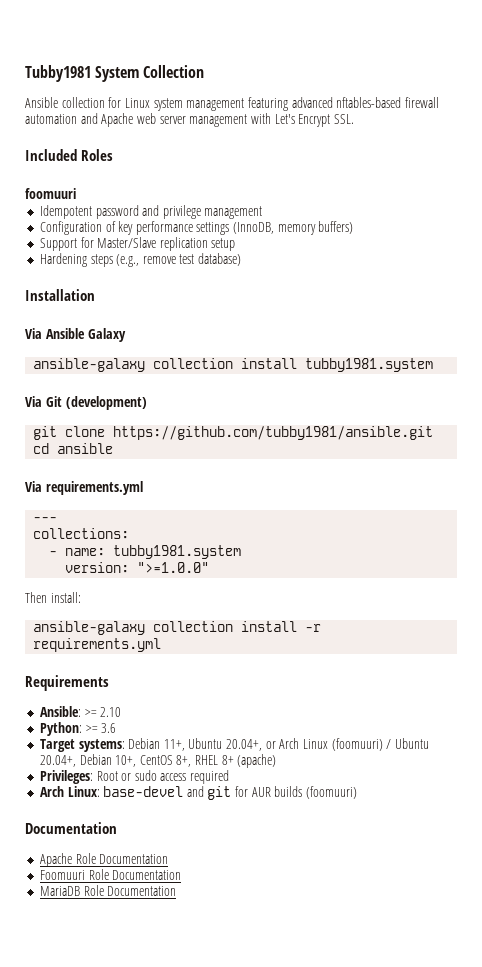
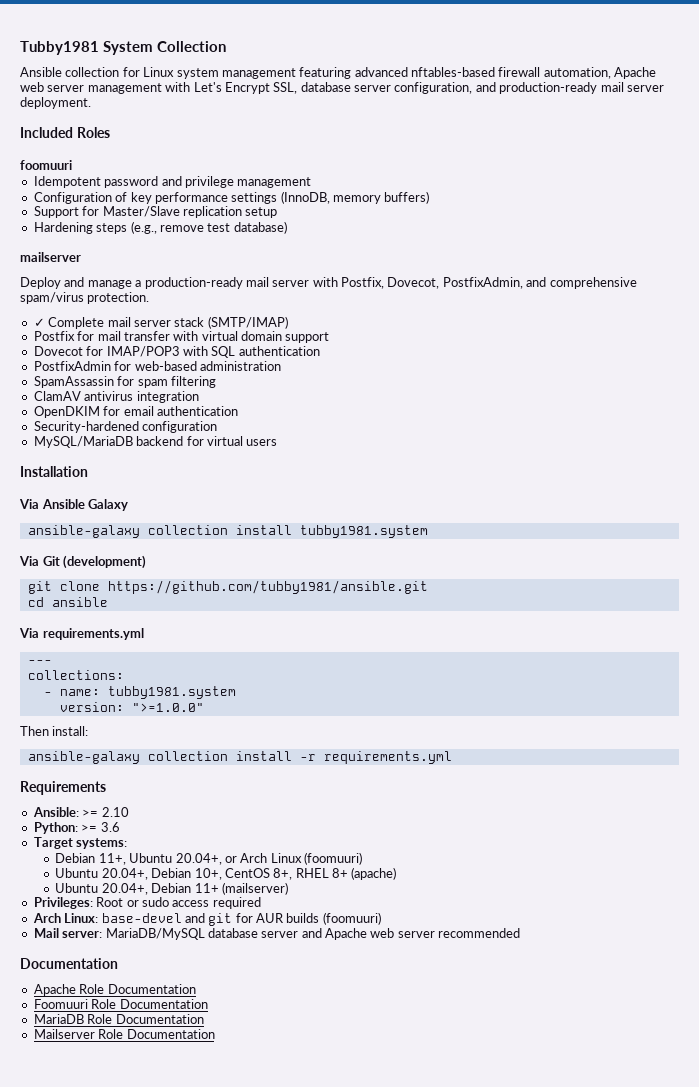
[25,113,98,124] automation and -> [543,67,611,79] automation,
[333,114,354,124] SSL. -> [273,82,664,94] [20,97,91,109] SSL, database server configuration, and production-ready mail server deployment.
(242, 259) none -> [20,252,81,262] [20,277,637,289] [20,292,150,304] [33,316,288,329] [33,331,330,343] [33,346,320,358] [33,361,281,371] [33,376,216,388] [33,391,199,403] [33,406,238,418] [33,421,218,433] [33,436,278,448] // mailserver // Deploy and manage a production-ready mail server with Postfix, Dovecot, PostfixAdmin, and comprehensive spam/virus protection. // ✓ Complete mail server stack (SMTP/IMAP) // Postfix for mail transfer with virtual domain support // Dovecot for IMAP/POP3 with SQL authentication // PostfixAdmin for web-based administration // SpamAssassin for spam filtering // ClamAV antivirus integration // OpenDKIM for email authentication // Security-hardened configuration // MySQL/MariaDB backend for virtual users
(125, 745) none -> (128, 843) //
[386,739,392,749] / -> (363, 858) //
(277, 761) none -> [55,882,288,895] // Ubuntu 20.04+, Debian 11+ (mailserver)
(358, 792) none -> [33,928,521,940] // Mail server: MariaDB/MySQL database server and Apache web server recommended
(177, 891) none -> [33,1029,215,1039] // Mailserver Role Documentation

